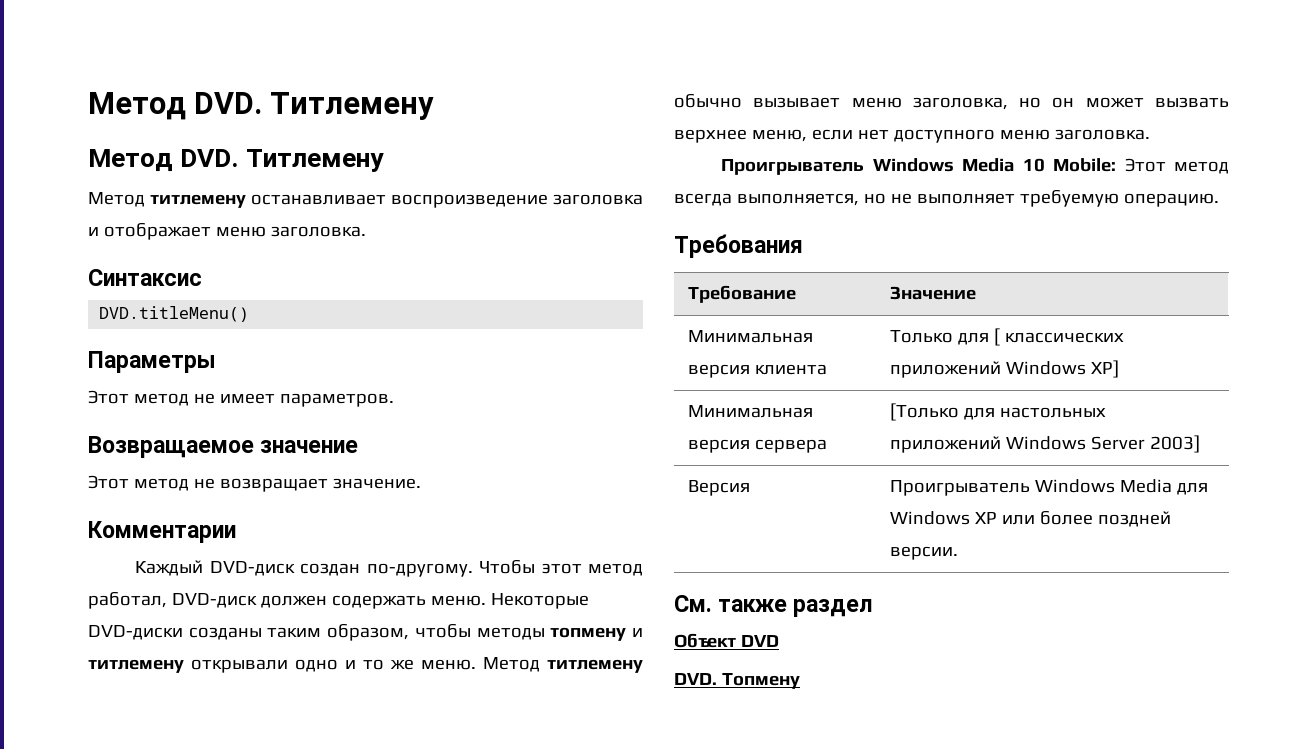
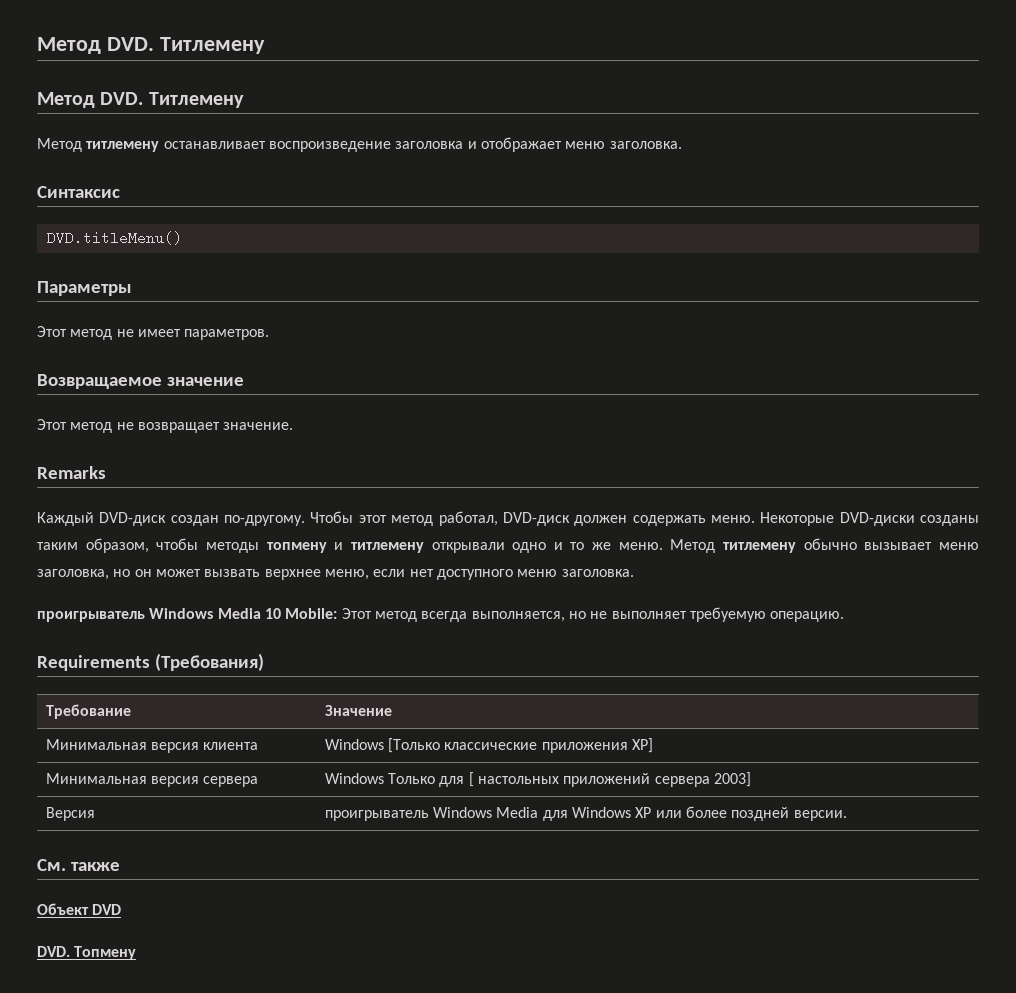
[88,521,236,543] Комментарии -> [37,466,106,479] Remarks
[721,159,865,175] Проигрыватель -> [37,611,145,622] проигрыватель
[674,234,803,258] Требования -> [37,653,264,671] Requirements (Требования)
[890,328,1125,346] [890,360,1120,378] [688,405,814,418] [688,439,828,453] [890,403,1107,421] [890,436,1146,453] Только для [ классических приложений Windows XP] // Минимальная версия сервера | [Только для настольных приложений Windows Server -> [324,738,653,753] [45,773,259,787] [324,772,710,787] Windows [Только классические приложения XP] // Минимальная версия сервера | Windows Только для [ настольных приложений сервера
[890,480,1031,496] Проигрыватель -> [324,810,429,821] проигрыватель
[793,599,873,617] раздел -> (120, 866) none

